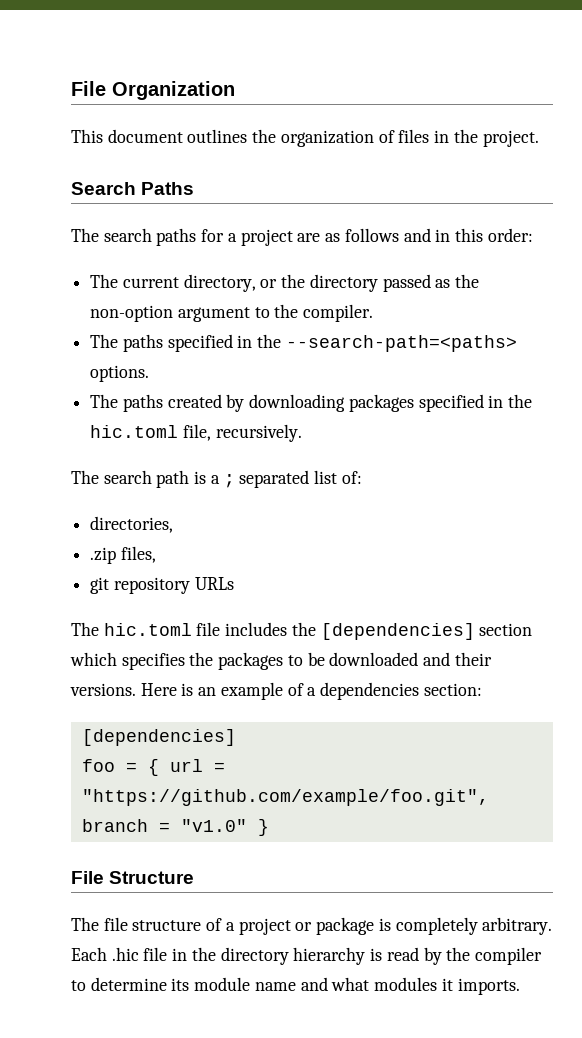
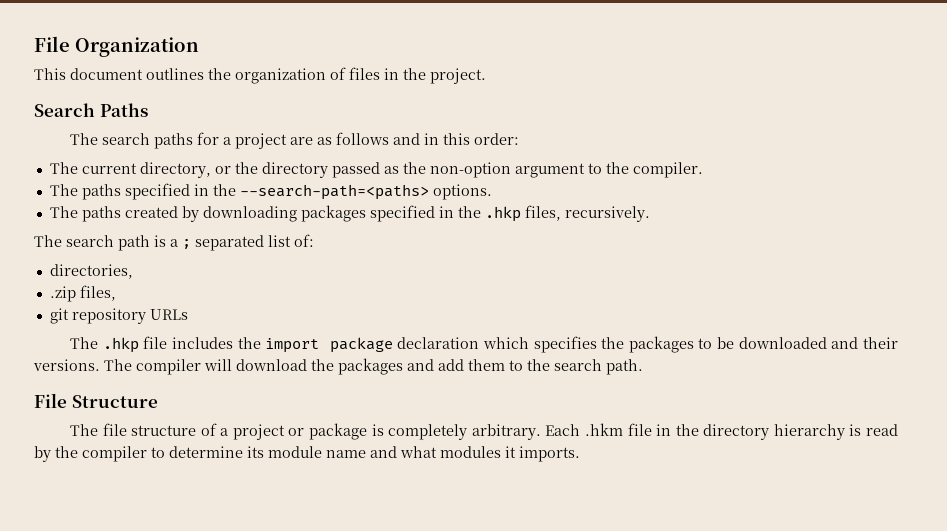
[90,424,211,441] hic.toml file, -> [484,205,561,222] .hkp files,
[103,623,192,636] hic.toml -> [102,337,139,353] .hkp
[320,623,533,640] [dependencies] section -> [265,337,480,353] import package declaration
[140,682,482,700] [81,729,236,746] [81,759,225,776] [81,789,489,806] [81,819,269,836] Here is an example of a dependencies section: // [dependencies] // foo = { url = "https://github.com/example/foo.git", branch = "v1.0" } -> [104,358,643,375] The compiler will download the packages and add them to the search path.
[111,947,139,961] .hic -> [584,423,623,436] .hkm

